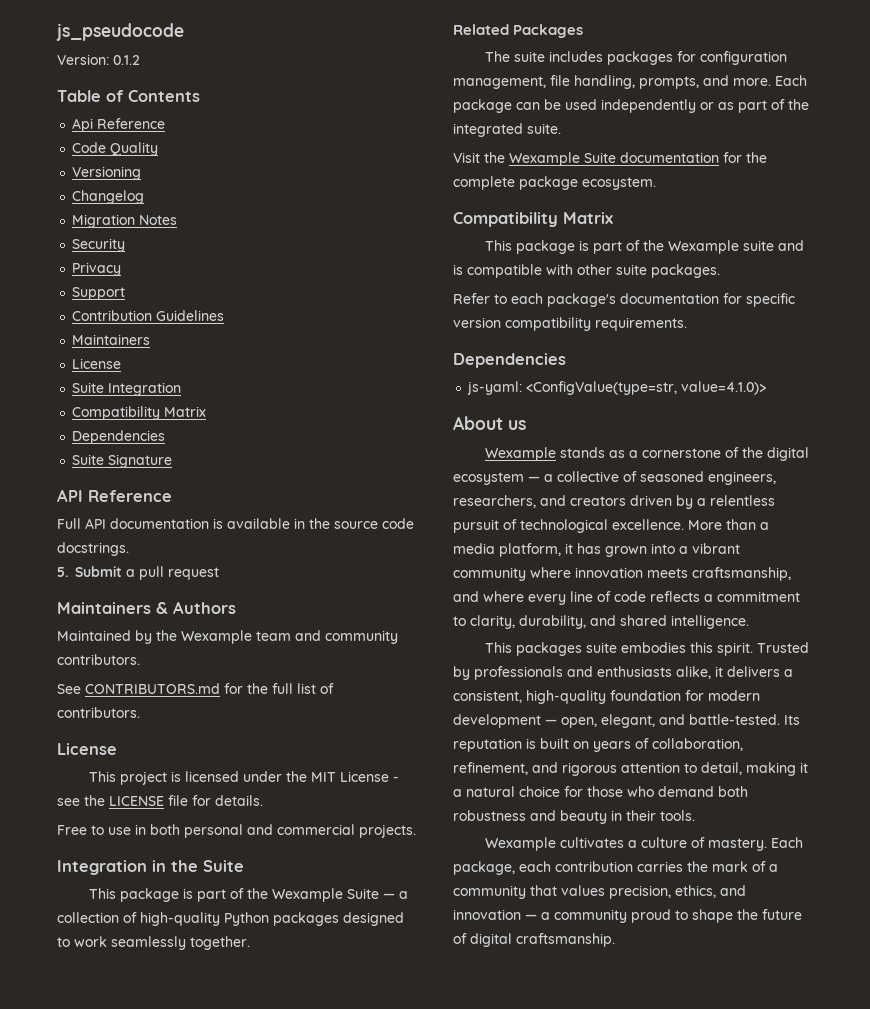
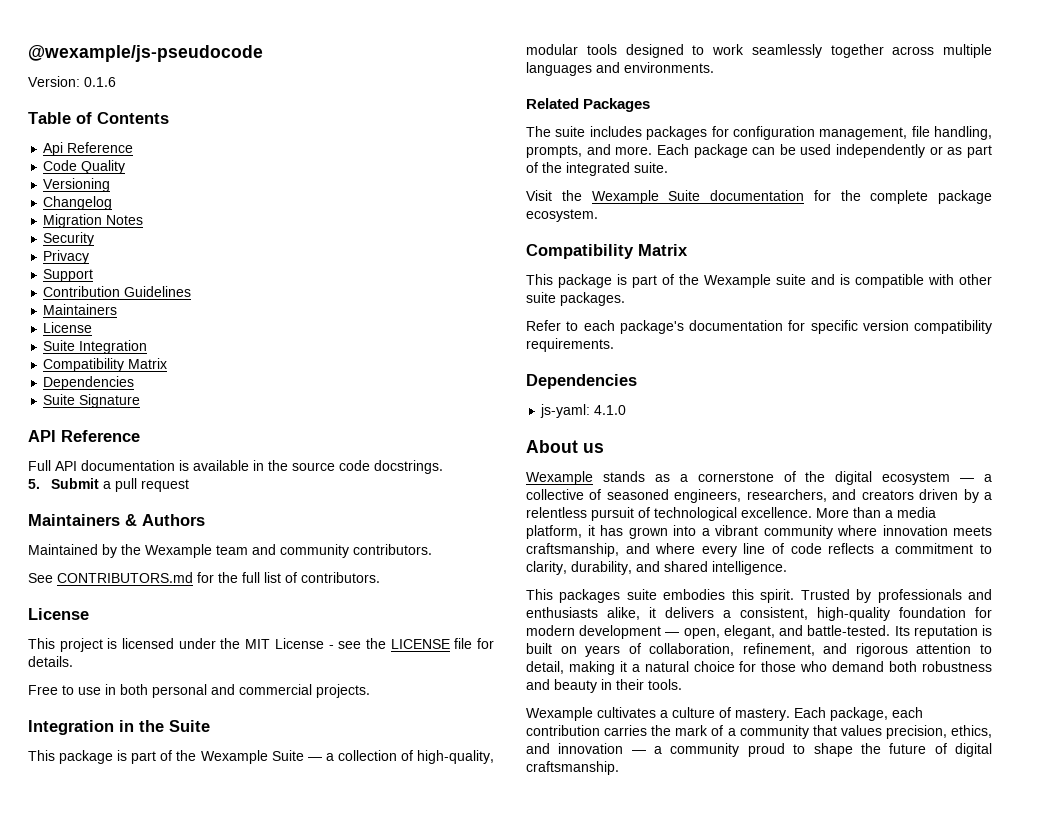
[56,23,184,41] js_pseudocode -> [28,45,263,62] @wexample/js-pseudocode
[113,55,140,65] 0.1.2 -> [84,77,116,87] 0.1.6
[140,912,339,926] high-quality Python packages -> [416,750,494,764] [526,44,617,55] high-quality, modular tools
[190,936,250,950] together. -> [830,44,992,58] [526,62,714,76] together across multiple languages and environments.
[526,381,767,395] <ConfigValue(type=str, value=4.1.0)> -> [594,405,627,415] 4.1.0

